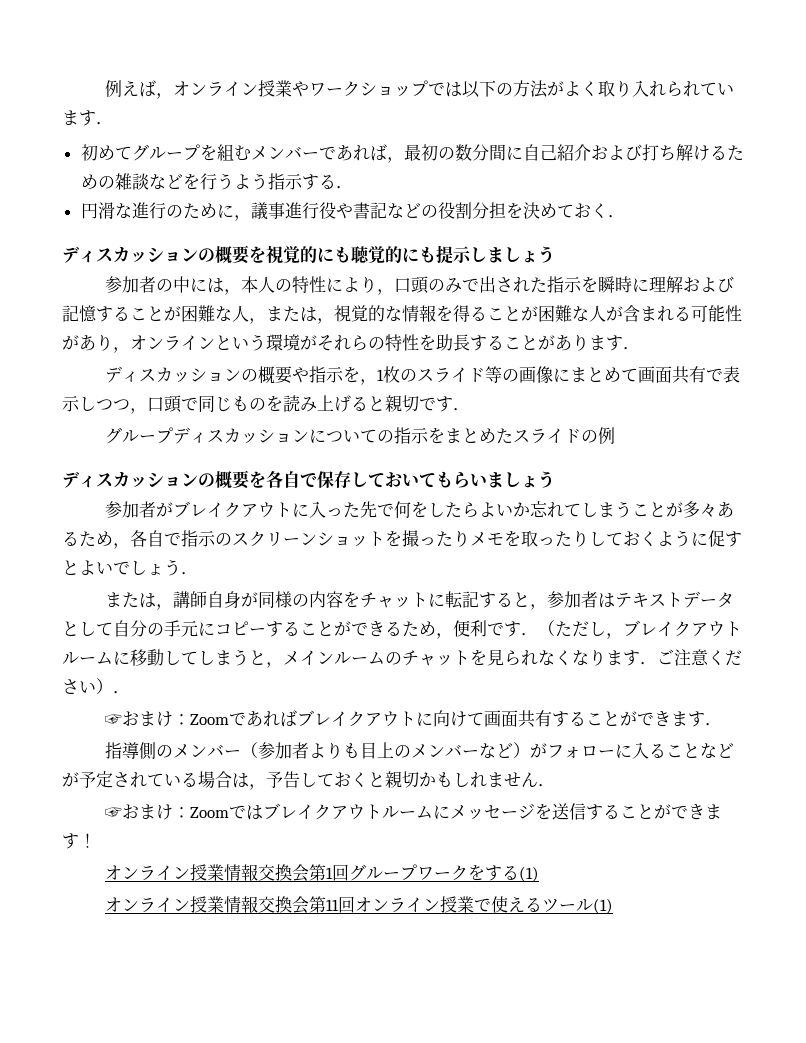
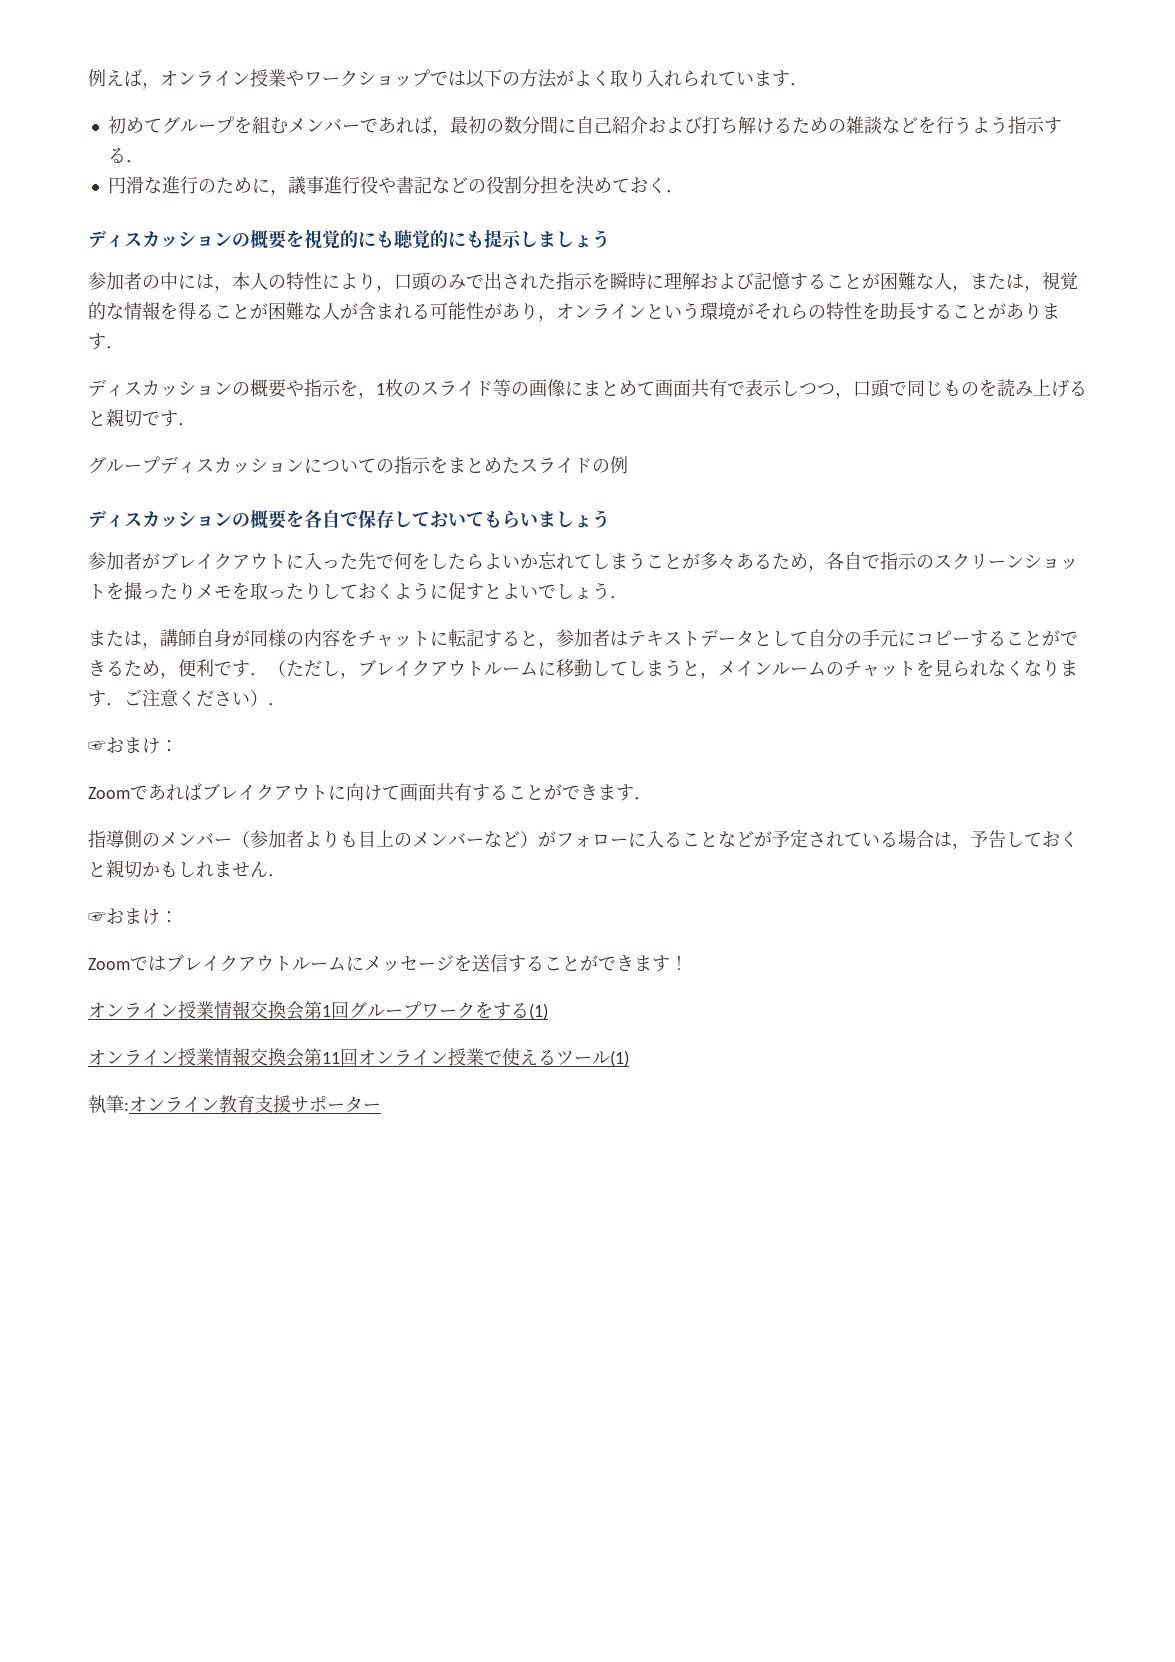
(191, 719) none -> (178, 746) //
(191, 812) none -> (178, 917) //
(614, 906) none -> [88,1095,381,1113] // 執筆:オンライン教育支援サポーター

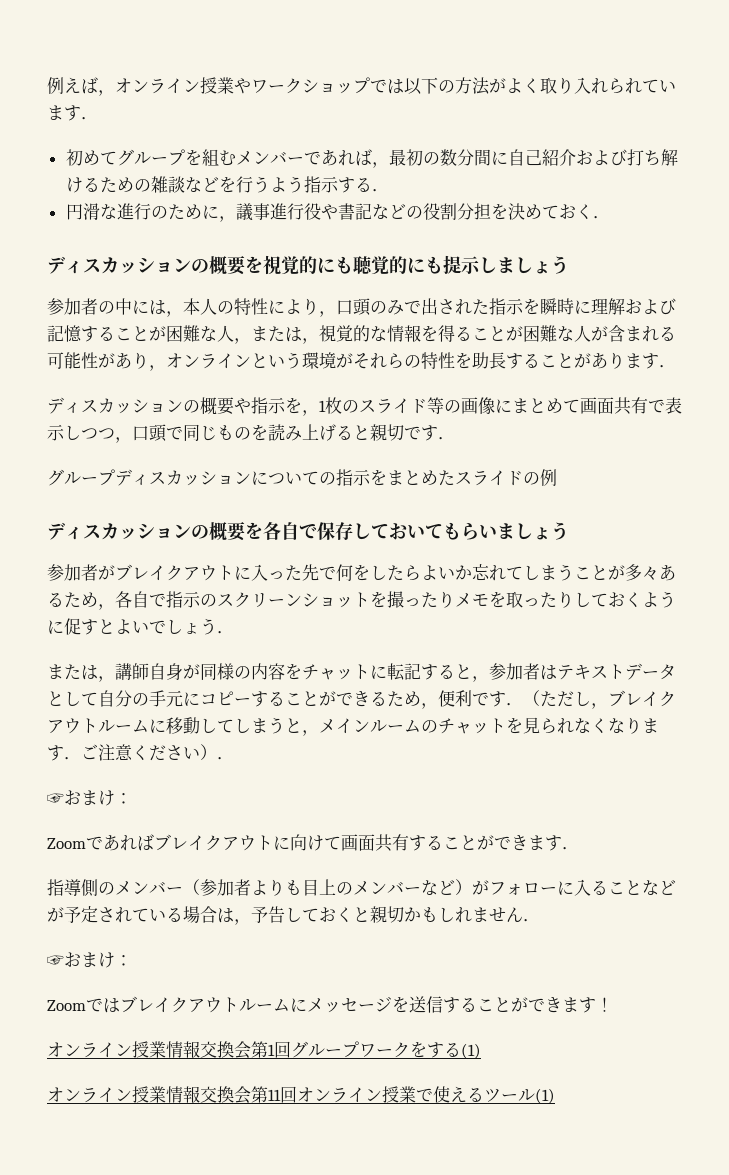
[88,1095,381,1113] // 執筆:オンライン教育支援サポーター -> (555, 1096) none

